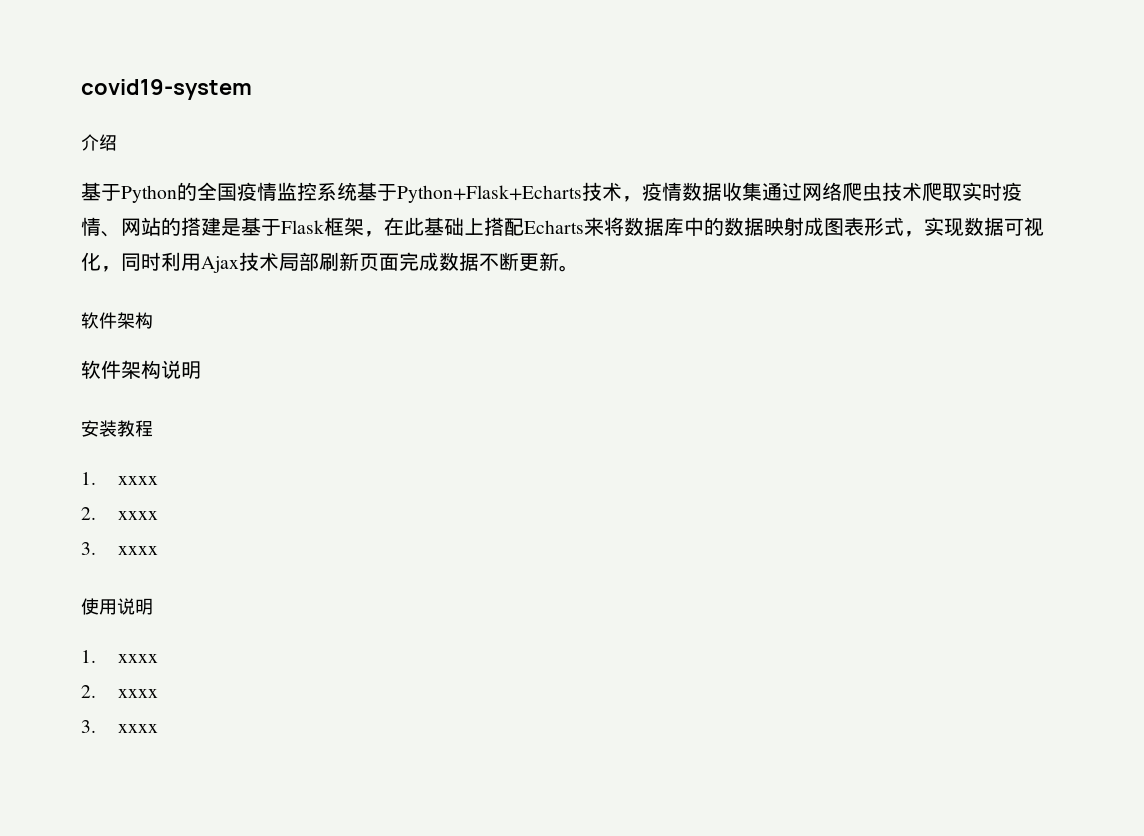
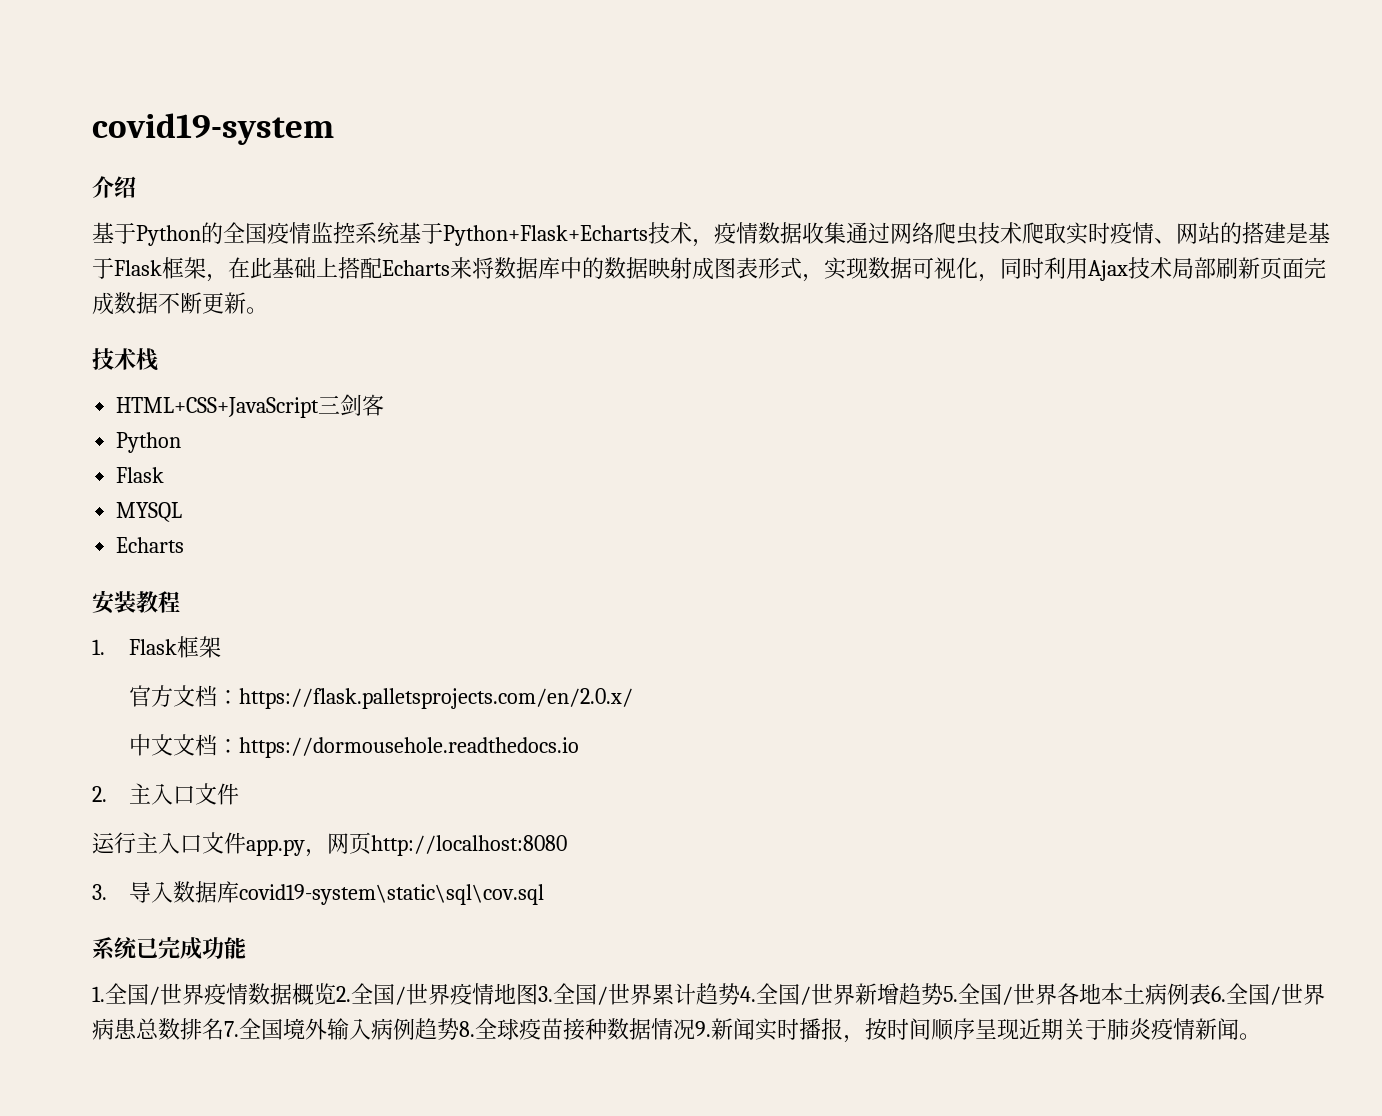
[81,312,153,329] [81,360,201,379] [81,420,153,437] [81,472,158,485] [81,507,158,520] [81,542,158,555] [81,598,153,615] [81,650,158,663] [81,685,158,698] [81,720,158,733] 软件架构 // 软件架构说明 // 安装教程 // 1. xxxx // 2. xxxx // 3. xxxx // 使用说明 // 1. xxxx // 2. xxxx // 3. xxxx -> [92,348,158,371] [116,394,385,418] [116,432,182,453] [116,467,165,483] [116,502,183,522] [116,537,185,553] [92,590,180,614] [92,636,222,658] [129,685,634,709] [129,734,580,758] [92,783,240,805] [92,832,567,857] [92,881,545,905] [92,937,246,960] [92,983,1325,1005] [92,1018,1261,1043] 技术栈 // HTML+CSS+JavaScript三剑客 // Python // Flask // MYSQL // Echarts // 安装教程 // 1. Flask框架 // 官方文档：https://flask.palletsprojects.com/en/2.0.x/ // 中文文档：https://dormousehole.readthedocs.io // 2.主入口文件 // 运行主入口文件app.py，网页http://localhost:8080 // 3.导入数据库covid19-system\static\sql\cov.sql // 系统已完成功能 // 1.全国/世界疫情数据概览2.全国/世界疫情地图3.全国/世界累计趋势4.全国/世界新增趋势5.全国/世界各地本土病例表6.全国/世界病患总数排名7.全国境外输入病例趋势8.全球疫苗接种数据情况9.新闻实时播报，按时间顺序呈现近期关于肺炎疫情新闻。

